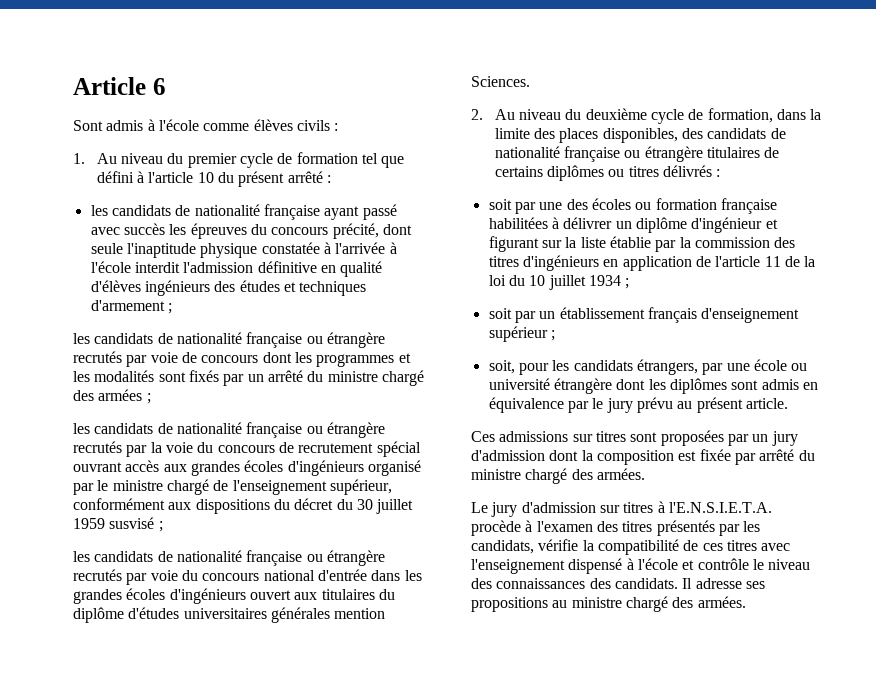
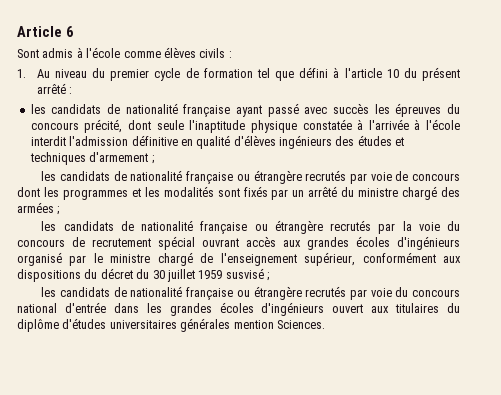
[471,108,822,124] [494,128,786,143] [494,146,780,162] [494,165,721,181] [488,198,777,214] [488,217,778,233] [488,236,796,252] [488,255,816,271] [488,275,630,290] [488,307,800,323] [488,326,555,342] [488,359,808,375] [488,378,818,394] [488,397,788,413] [471,430,798,446] [471,449,815,465] [471,468,645,484] [471,501,772,517] [471,520,761,536] [471,539,791,555] [471,558,811,574] [471,578,765,589] [471,596,746,612] // 2. Au niveau du deuxième cycle de formation, dans la limite des places disponibles, des candidats de nationalité française ou étrangère titulaires de certains diplômes ou titres délivrés : // soit par une des écoles ou formation française habilitées à délivrer un diplôme d'ingénieur et figurant sur la liste établie par la commission des titres d'ingénieurs en application de l'article 11 de la loi du 10 juillet 1934 ; // soit par un établissement français d'enseignement supérieur ; // soit, pour les candidats étrangers, par une école ou université étrangère dont les diplômes sont admis en équivalence par le jury prévu au présent article. // Ces admissions sur titres sont proposées par un jury d'admission dont la composition est fixée par arrêté du ministre chargé des armées. // Le jury d'admission sur titres à l'E.N.S.I.E.T.A. procède à l'examen des titres présentés par les candidats, vérifie la compatibilité de ces titres avec l'enseignement dispensé à l'école et contrôle le niveau des connaissances des candidats. Il adresse ses propositions au ministre chargé des armées. -> (325, 324) none

